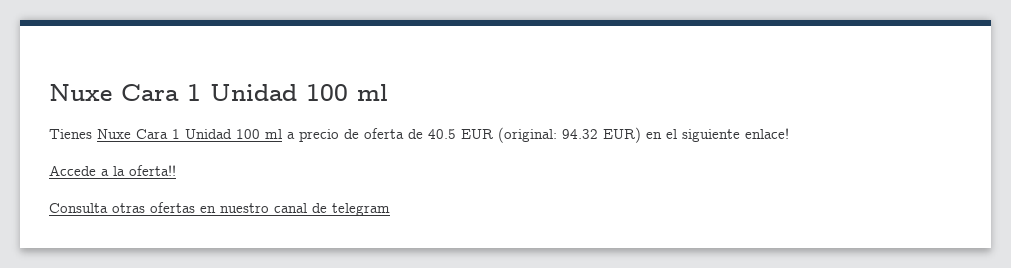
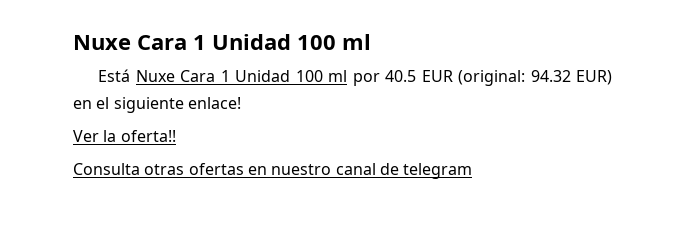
[49,128,423,142] Tienes Nuxe Cara 1 Unidad 100 ml a precio de oferta de -> [98,69,380,86] Está Nuxe Cara 1 Unidad 100 ml por
[49,165,109,176] Accede a -> [73,130,99,142] Ver

